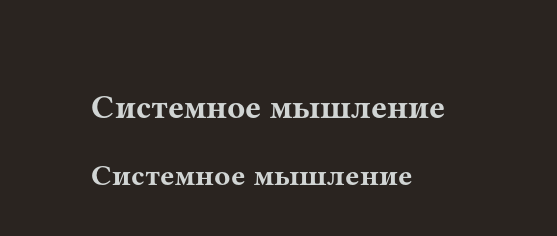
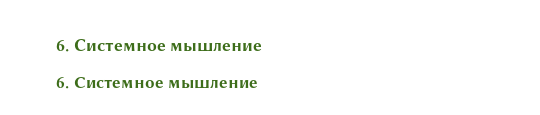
(91, 107) none -> [56,40,69,52] 6.
(446, 110) none -> [56,77,69,89] 6.

